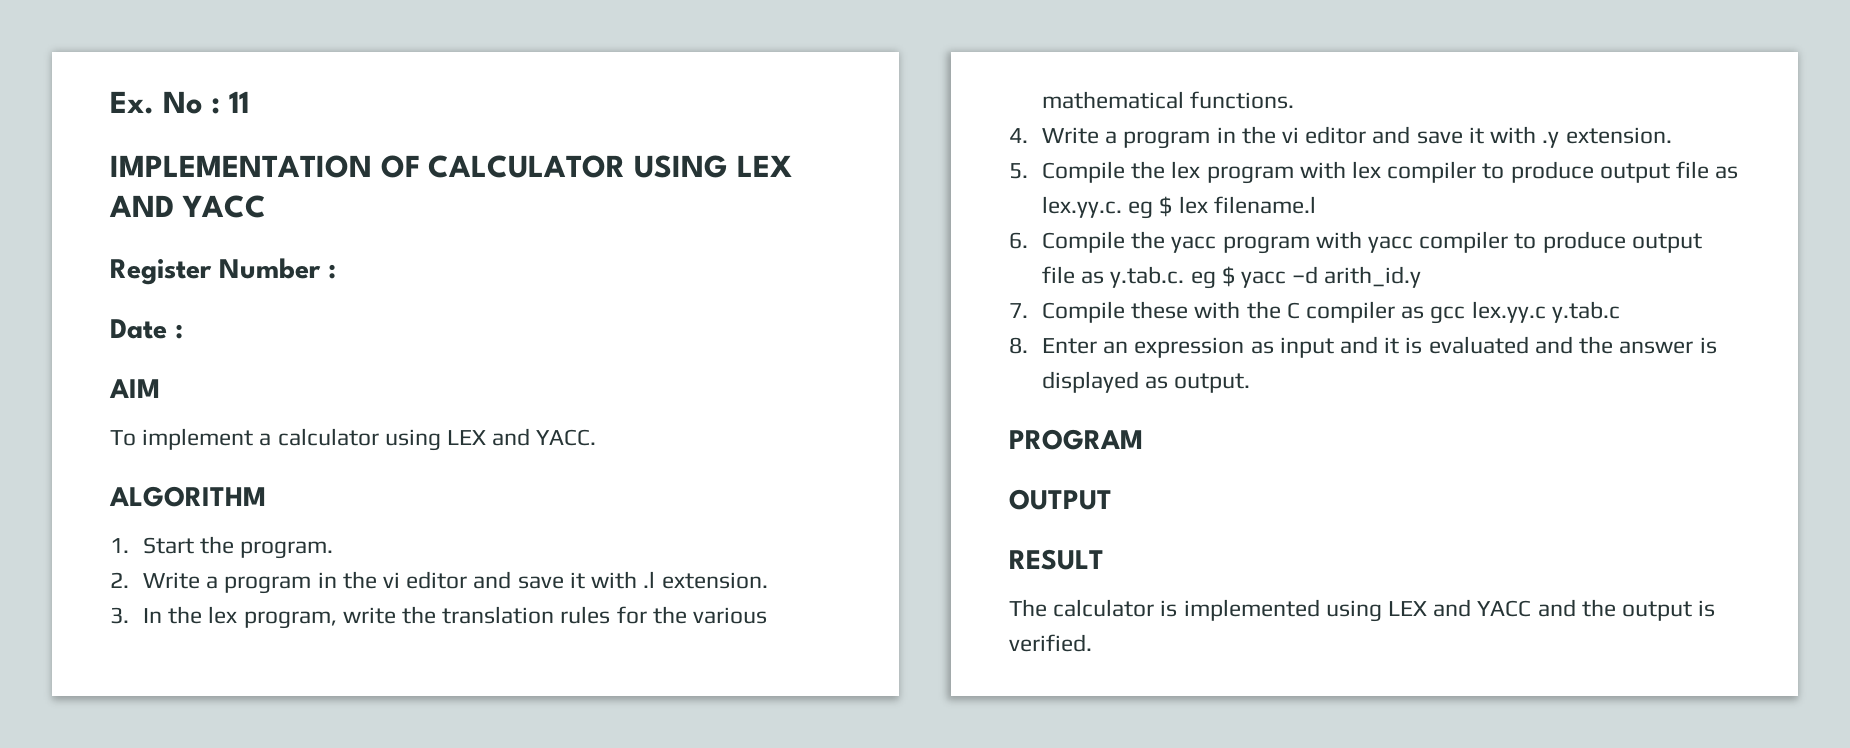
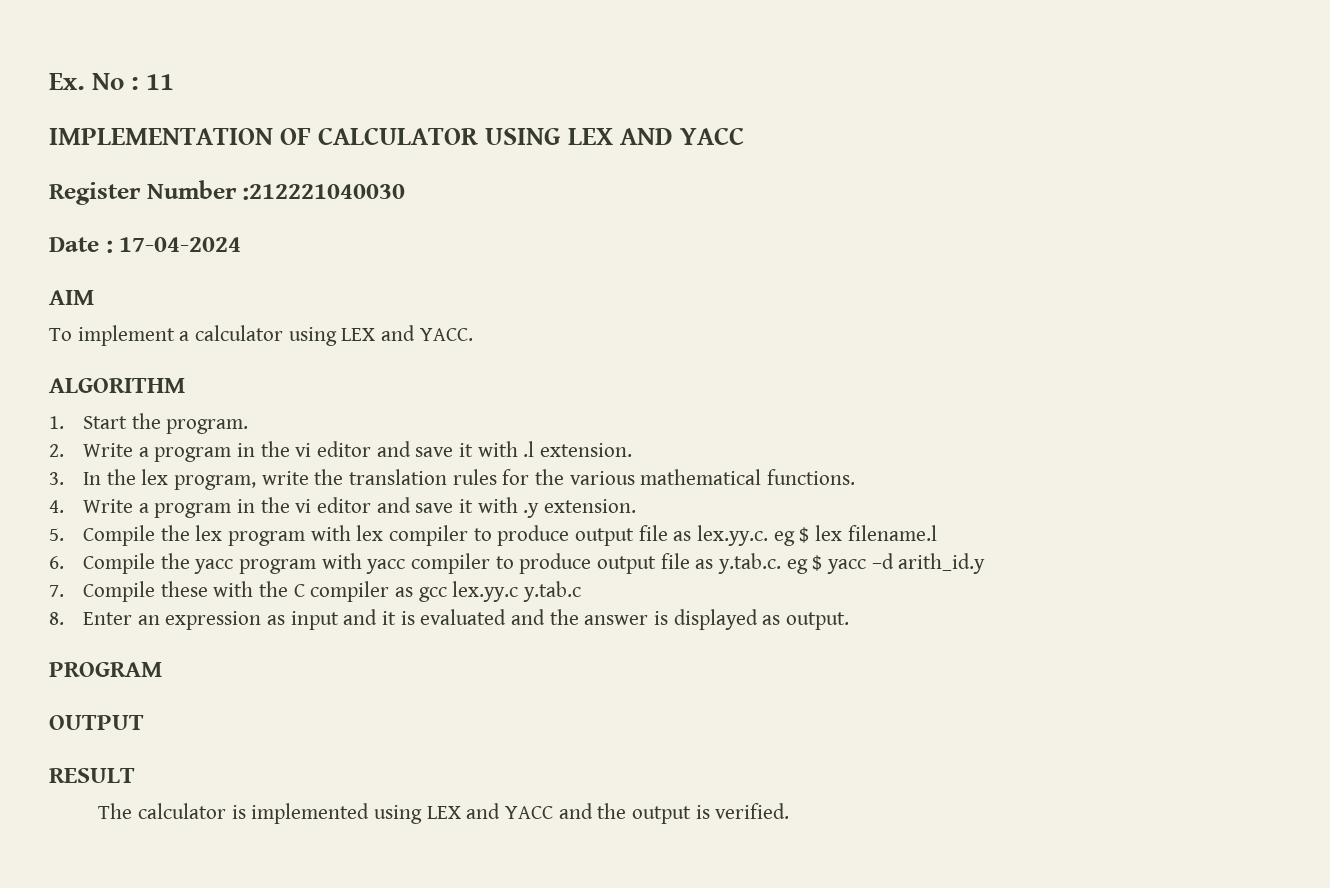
[328,264,336,279] : -> [242,184,406,200] :212221040030
(183, 331) none -> [119,237,242,252] 17-04-2024

